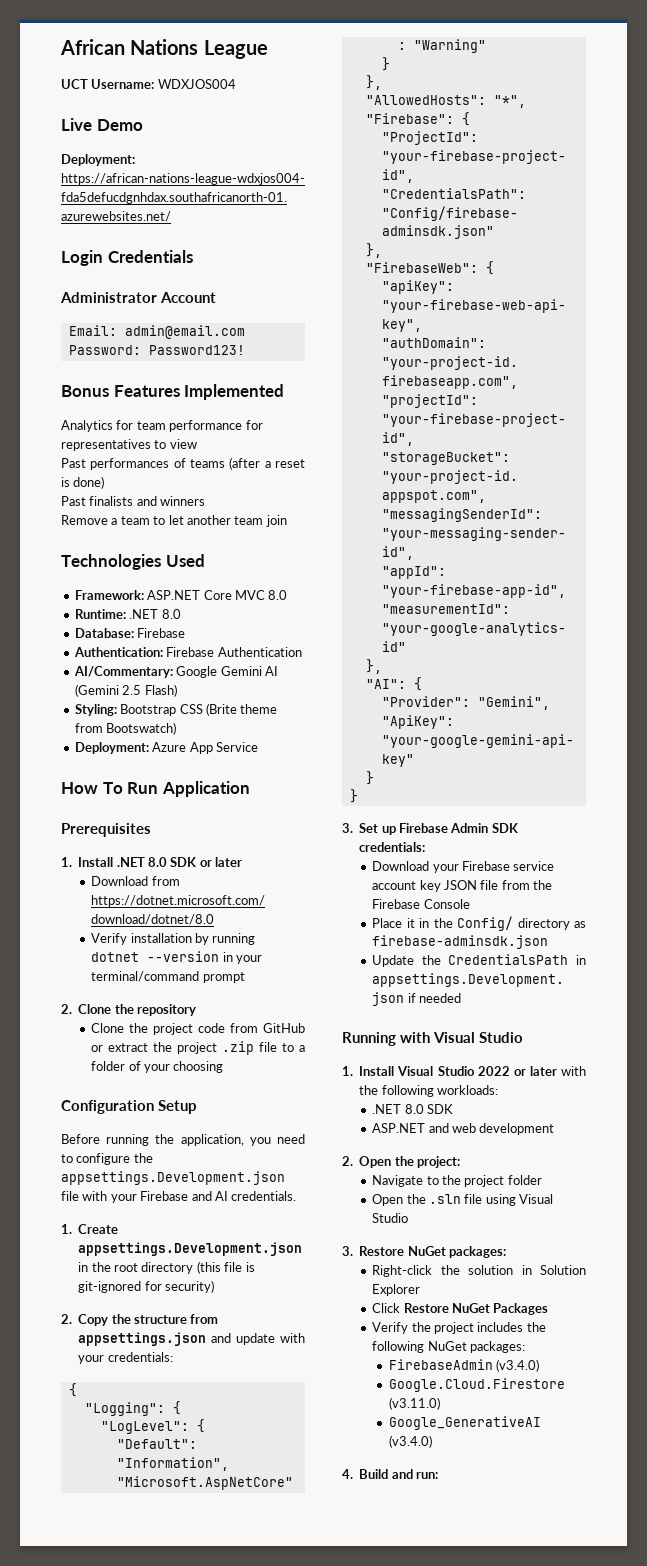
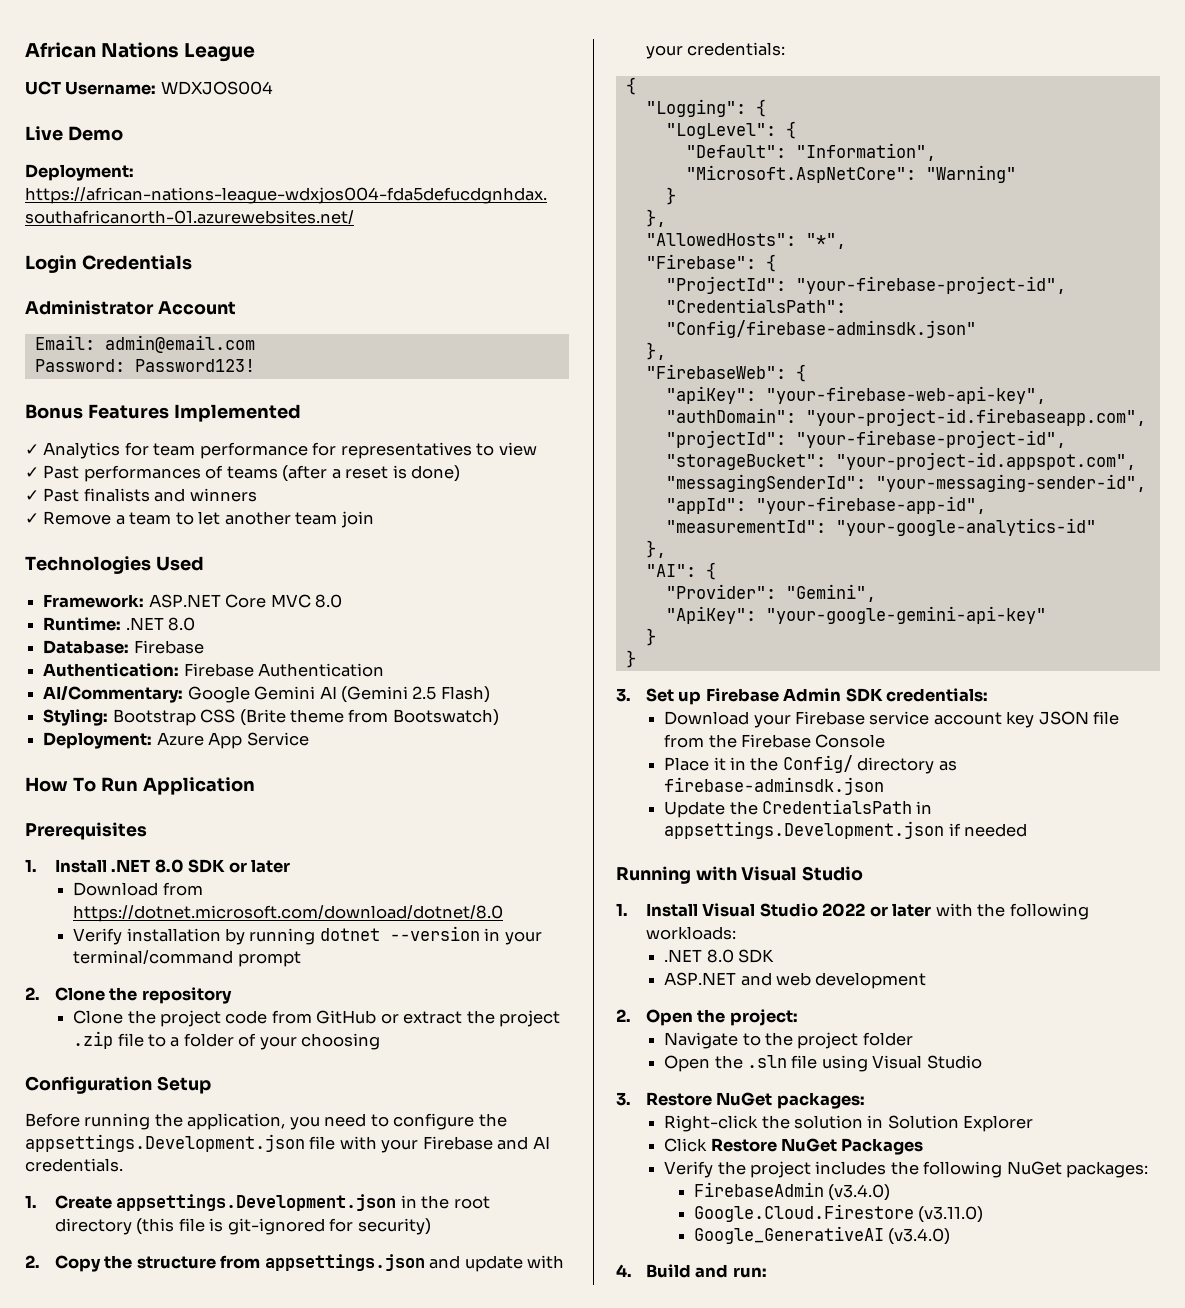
(285, 392) none -> [25,444,39,455] ✓
(197, 444) none -> [25,467,39,478] ✓
(105, 482) none -> [25,490,39,501] ✓
(206, 501) none -> [25,513,39,524] ✓

